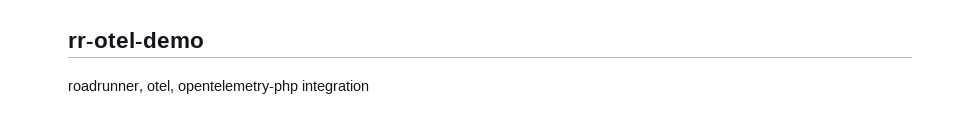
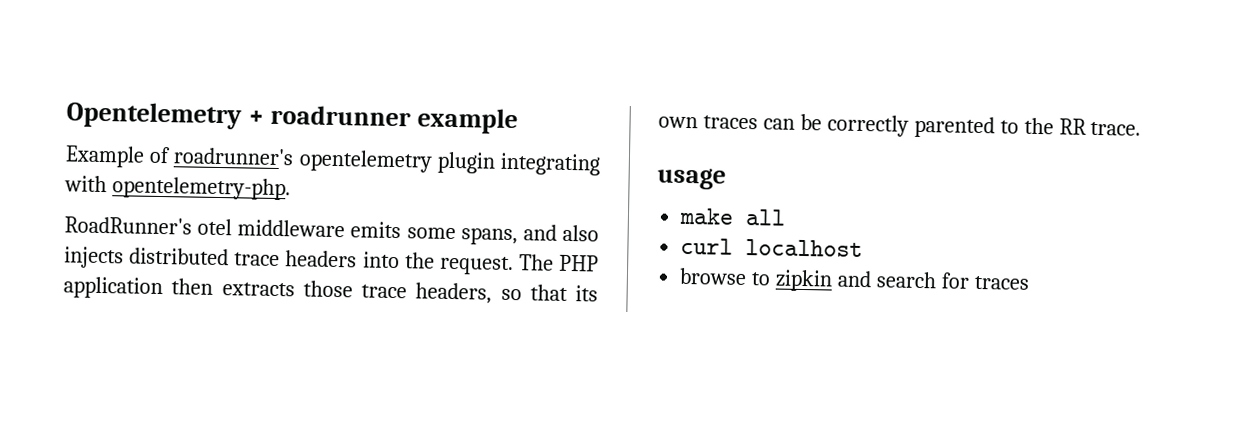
[68,32,204,48] [68,80,369,94] rr-otel-demo // roadrunner, otel, opentelemetry-php integration -> [66,101,518,135] [65,145,601,176] [64,175,291,201] [64,216,600,246] [64,246,599,276] [63,276,598,304] [658,113,1142,139] [657,167,726,190] [679,207,787,226] [680,237,864,258] [679,267,1029,292] Opentelemetry + roadrunner example // Example of roadrunner's opentelemetry plugin integrating with opentelemetry-php. // RoadRunner's otel middleware emits some spans, and also injects distributed trace headers into the request. The PHP application then extracts those trace headers, so that its own traces can be correctly parented to the RR trace. // usage // make all // curl localhost // browse to zipkin and search for traces

